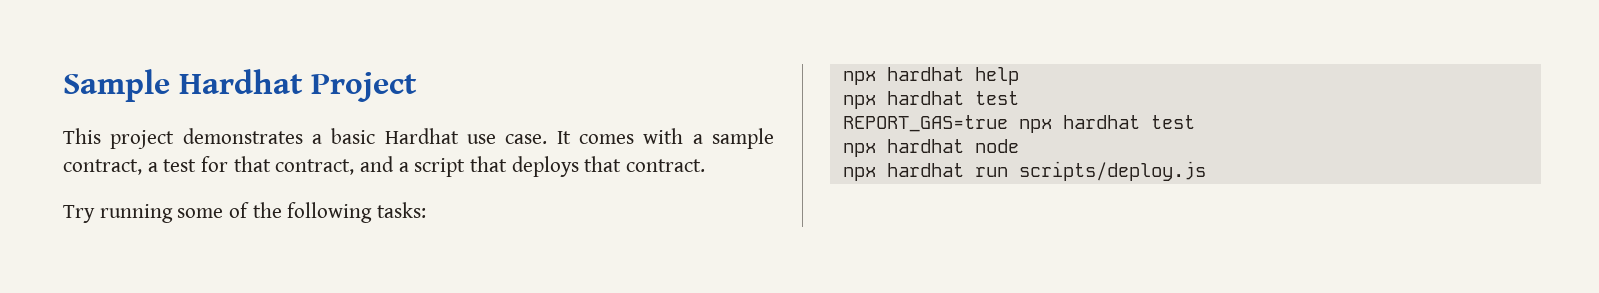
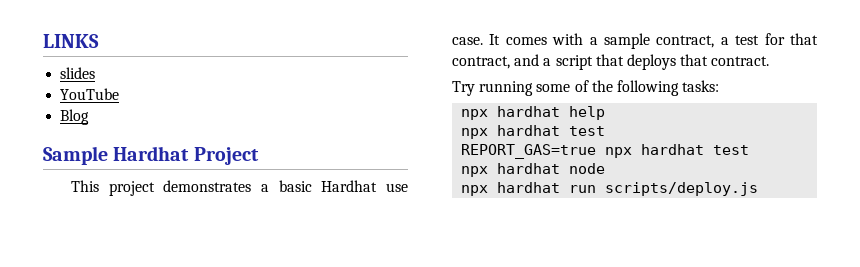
(63, 85) none -> [43,34,99,48] [60,67,96,79] [60,88,120,100] [60,109,90,125] LINKS // slides // YouTube // Blog //

